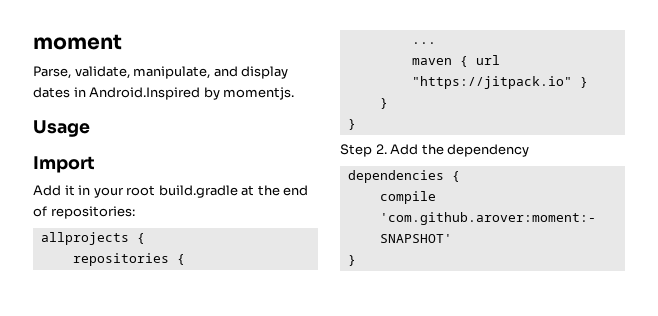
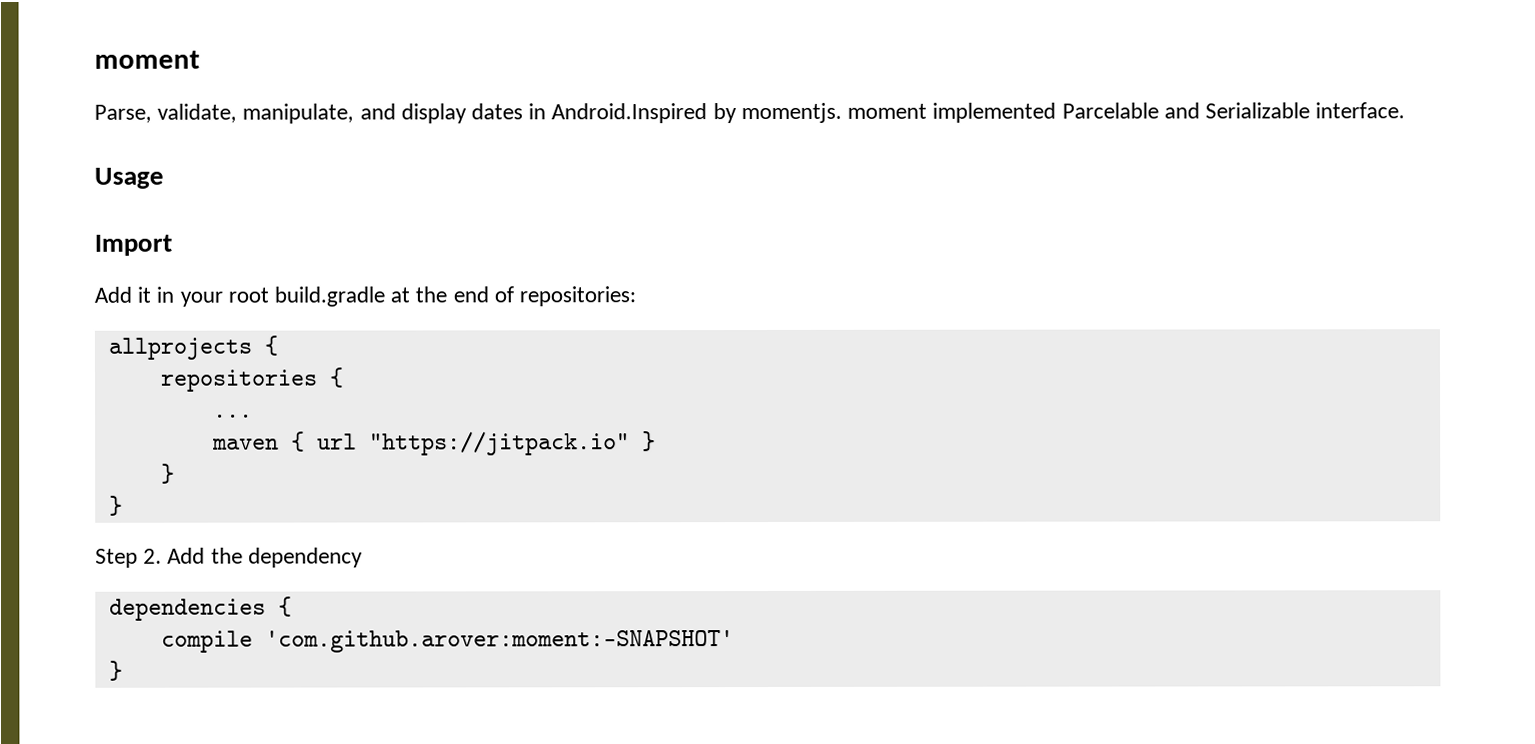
(295, 93) none -> [847,102,1406,123] moment implemented Parcelable and Serializable interface.

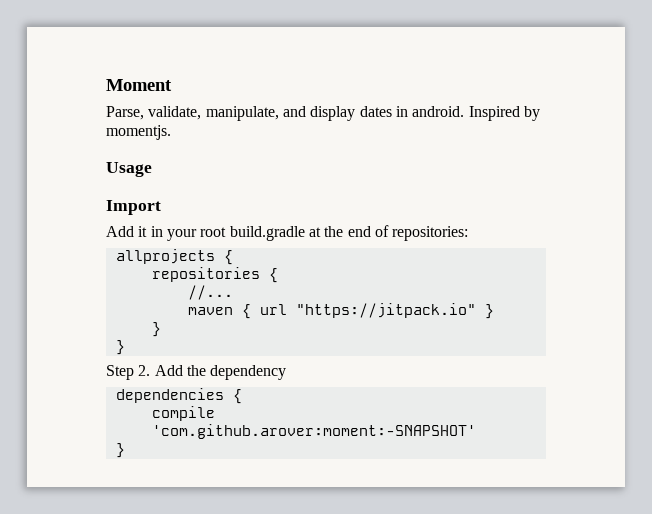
[94,50,200,69] moment -> [106,79,172,91] Moment
[551,103,708,124] Android.Inspired -> [412,106,520,121] android. Inspired
[847,102,1406,123] moment implemented Parcelable and Serializable interface. -> (171, 132) none
[212,414,253,418] ... -> [187,285,233,300] //...

